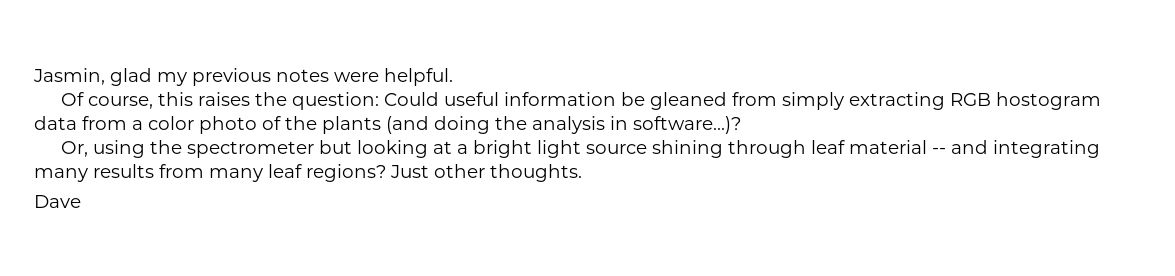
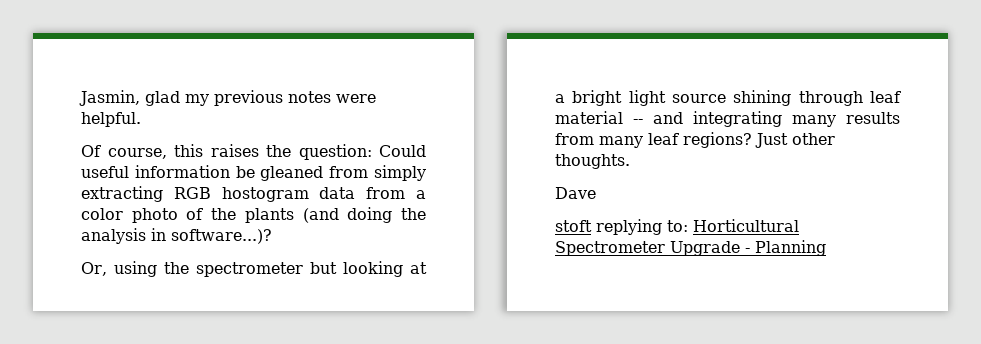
(81, 201) none -> [555,219,799,235] [555,240,826,256] // stoft replying to: Horticultural Spectrometer Upgrade - Planning

